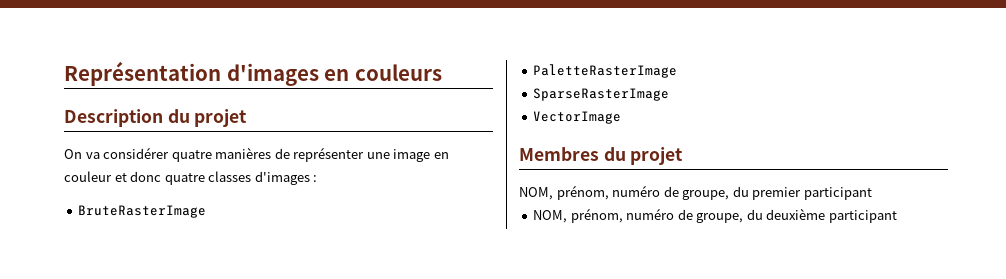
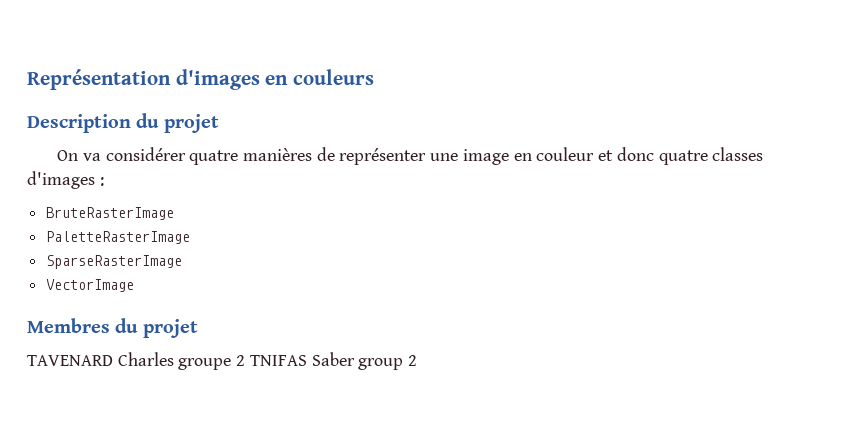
[519,185,872,200] [533,208,897,223] NOM, prénom, numéro de groupe, du premier participant // NOM, prénom, numéro de groupe, du deuxième participant -> [27,352,418,370] TAVENARD Charles groupe 2 TNIFAS Saber group 2

